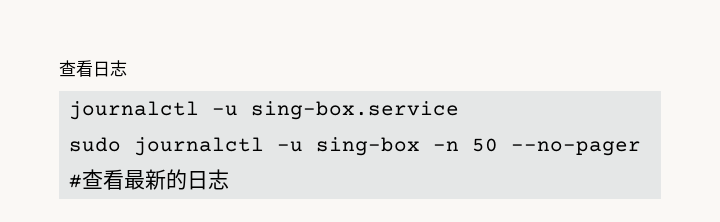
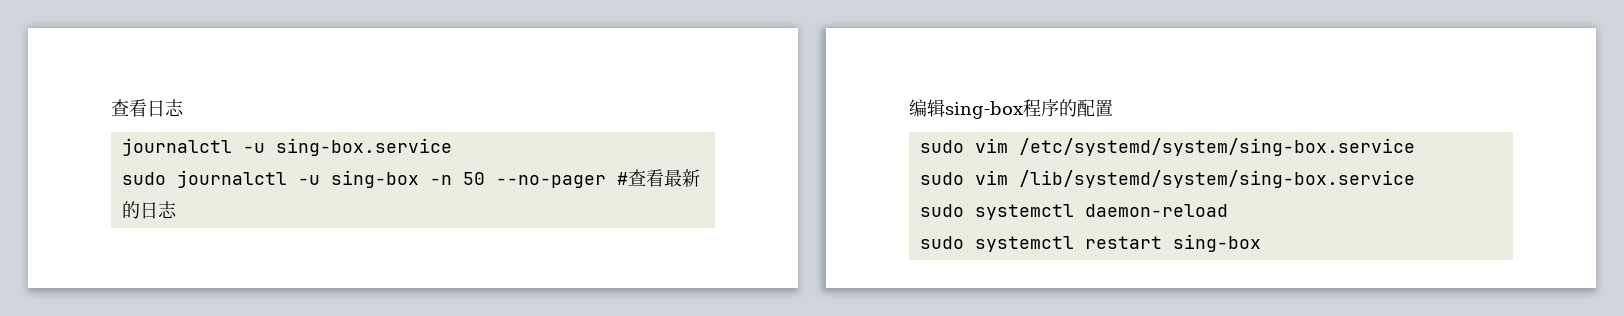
(230, 179) none -> [909,99,1113,119] [919,138,1415,156] [919,170,1415,188] [919,204,1228,220] [919,234,1261,252] // 编辑sing-box程序的配置 // sudo vim /etc/systemd/system/sing-box.service // sudo vim /lib/systemd/system/sing-box.service // sudo systemctl daemon-reload // sudo systemctl restart sing-box

